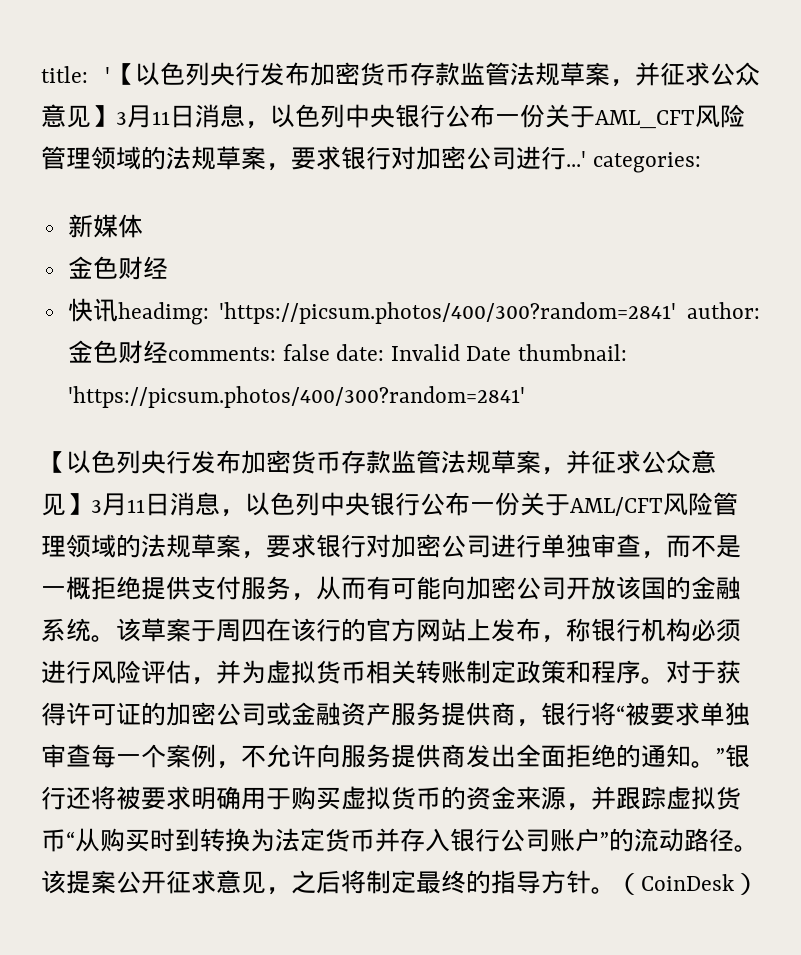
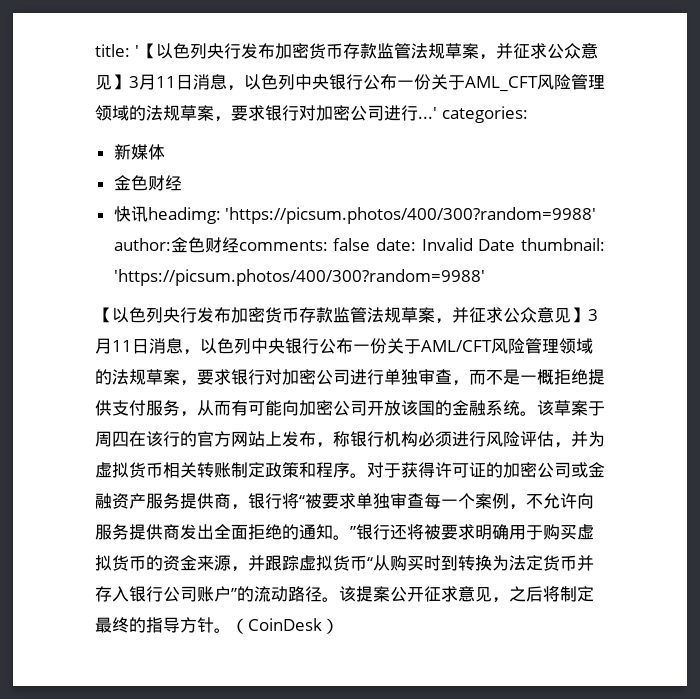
[219,302,677,324] 'https://picsum.photos/400/300?random=2841' -> [225,207,597,224] 'https://picsum.photos/400/300?random=9988'
[67,386,525,408] 'https://picsum.photos/400/300?random=2841' -> [113,269,485,286] 'https://picsum.photos/400/300?random=9988'

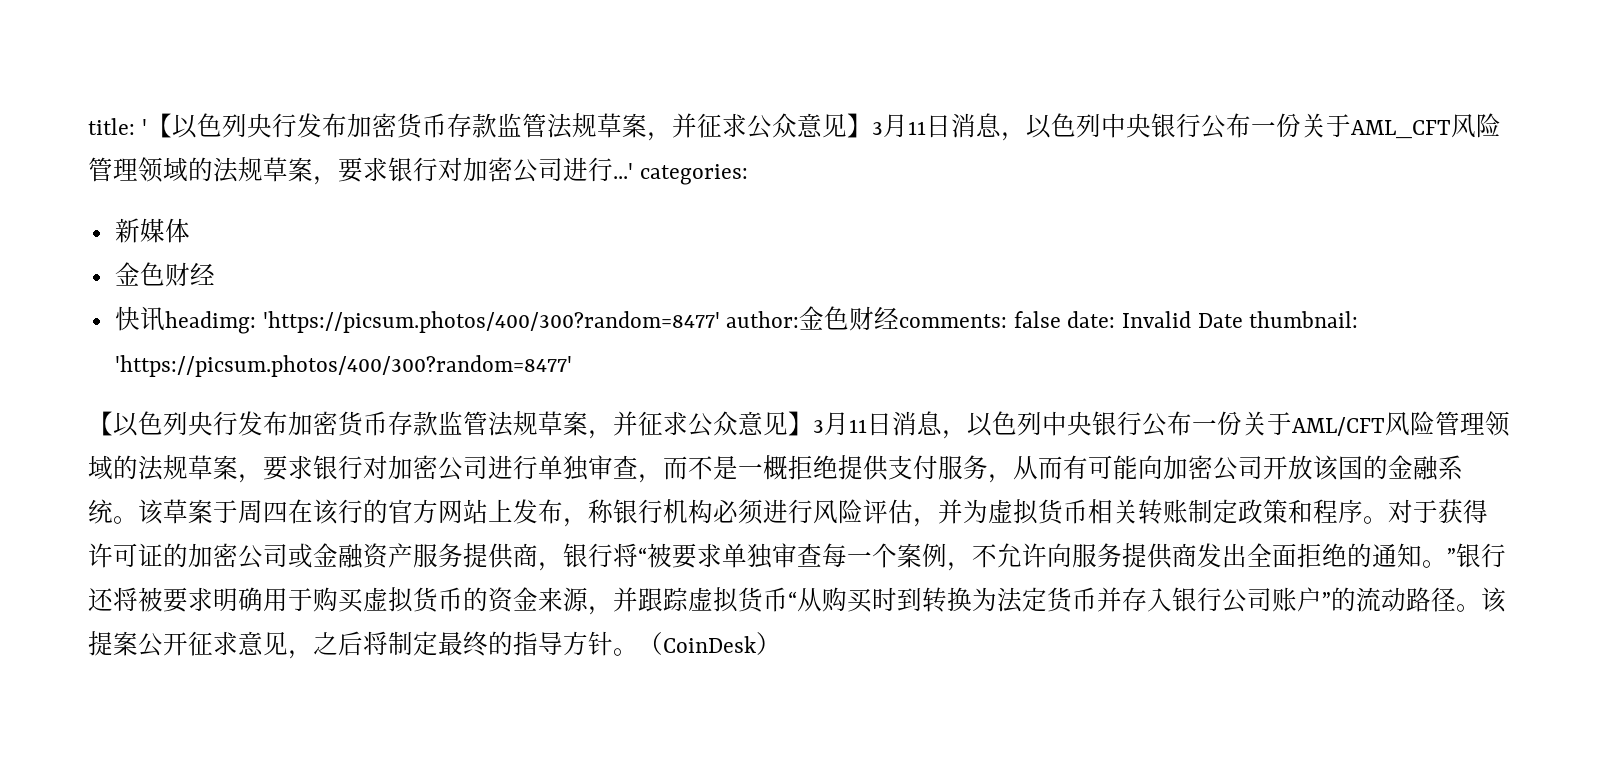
[225,207,597,224] 'https://picsum.photos/400/300?random=9988' -> [262,311,720,333] 'https://picsum.photos/400/300?random=8477'
[113,269,485,286] 'https://picsum.photos/400/300?random=9988' -> [114,355,572,377] 'https://picsum.photos/400/300?random=8477'

